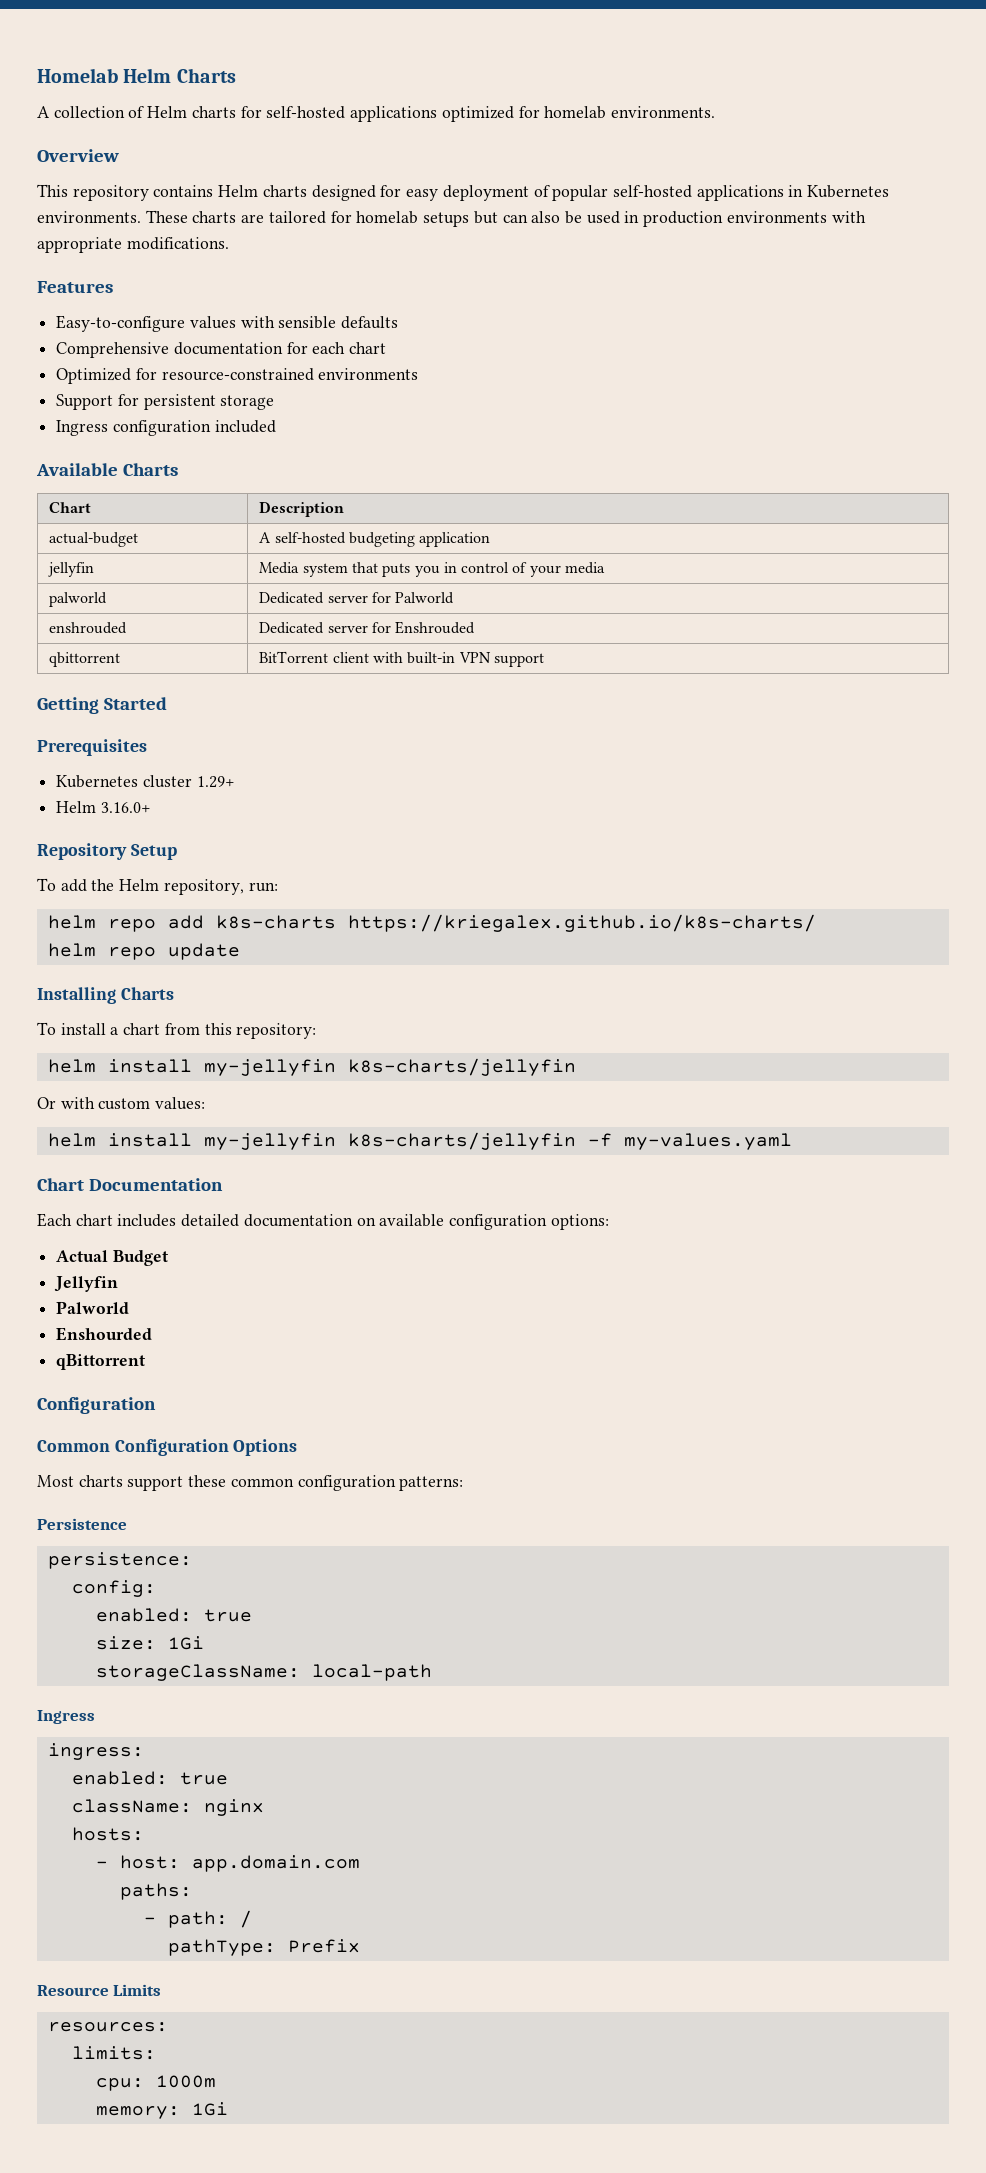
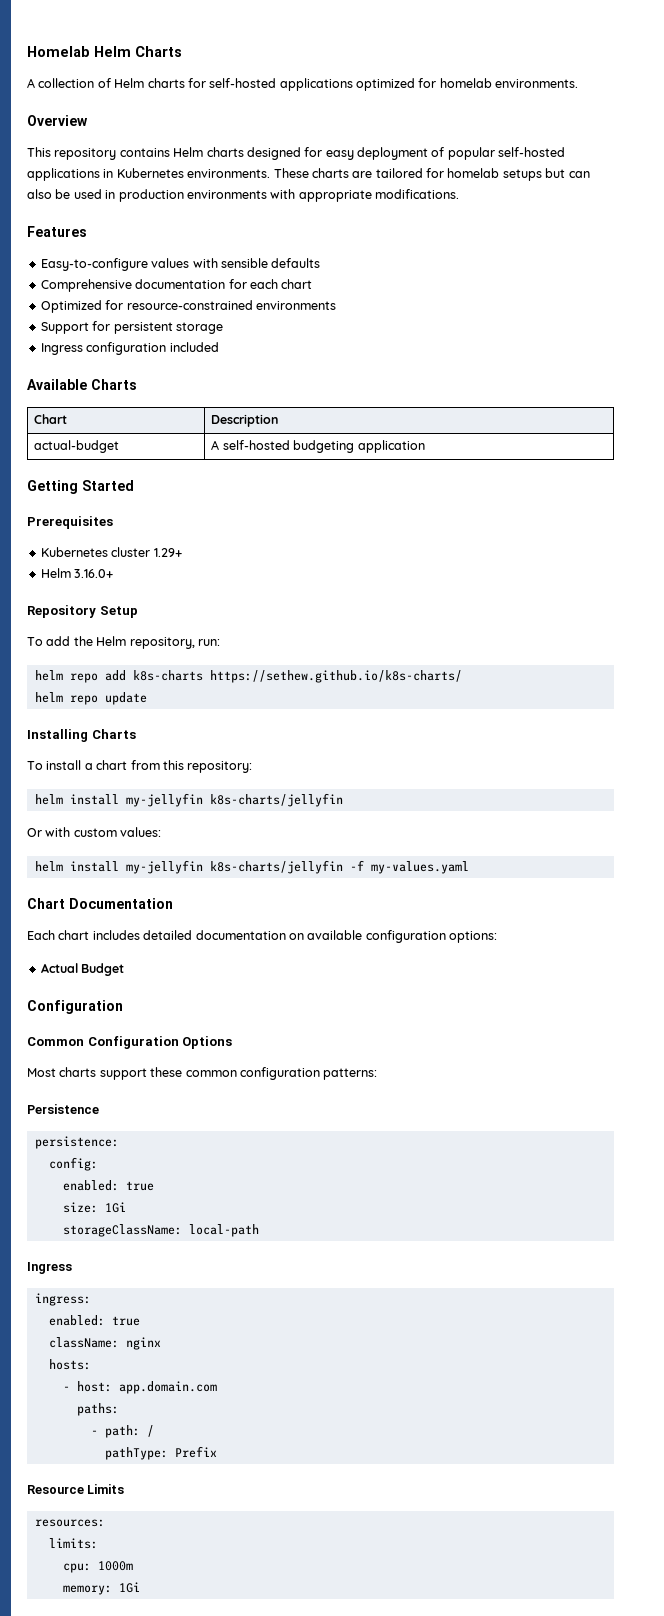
[48,562,95,577] [259,562,606,577] [49,592,108,607] [259,592,455,604] [49,622,128,634] [259,621,476,634] [49,652,121,667] [259,651,544,667] // jellyfin | Media system that puts you in control of your media // palworld | Dedicated server for Palworld // enshrouded | Dedicated server for Enshrouded // qbittorrent | BitTorrent client with built-in VPN support -> (425, 446) none
[347,914,816,932] https://kriegalex.github.io/k8s-charts/ -> [209,670,462,683] https://sethew.github.io/k8s-charts/
[54,1276,119,1292] [56,1301,130,1314] [56,1327,153,1341] [56,1354,146,1370] // Jellyfin // Palworld // Enshourded // qBittorrent -> (125, 969) none

